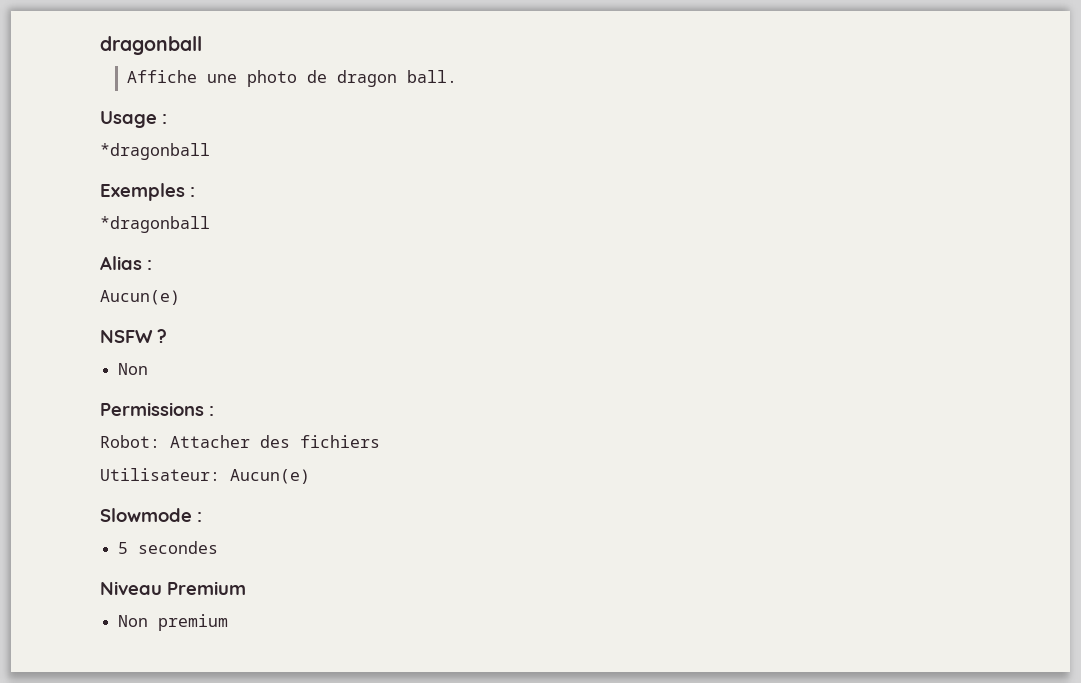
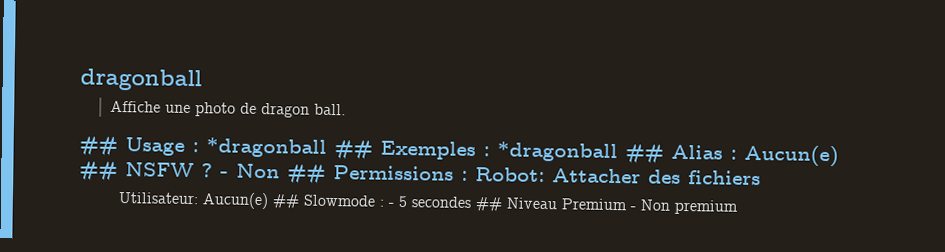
(457, 76) none -> [79,136,118,156] ##
[100,143,210,160] // *dragonball // -> [206,137,373,160] *dragonball ##
[100,216,210,233] // *dragonball // -> [497,141,664,164] *dragonball ##
[100,290,180,305] // Aucun(e) // -> [744,144,839,168] [79,161,118,181] Aucun(e) ##
[118,363,149,375] // Non // -> [220,163,326,184] - Non ##
(214, 411) // -> (468, 175) none
(310, 476) // -> [272,194,301,209] ##
(202, 517) // -> [388,202,395,207] -
(219, 547) // -> [475,197,503,212] ##
(246, 588) // -> [630,206,637,211] -

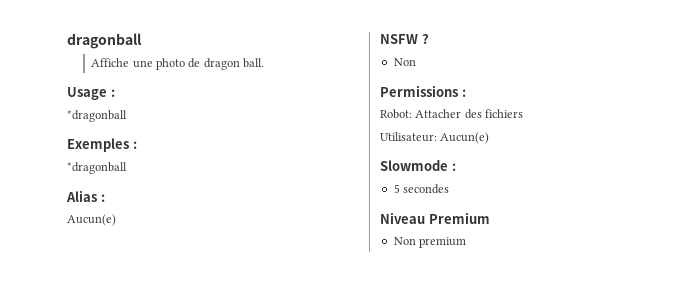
[79,136,118,156] ## -> (265, 63) none
[206,137,373,160] *dragonball ## -> [67,110,127,122] // *dragonball //
[497,141,664,164] *dragonball ## -> [67,162,127,174] // *dragonball //
[744,144,839,168] [79,161,118,181] Aucun(e) ## -> [67,214,116,226] // Aucun(e) //
[220,163,326,184] - Non ## -> [393,58,416,66] // Non //
(468, 175) none -> (466, 93) //
[272,194,301,209] ## -> (490, 138) //
[388,202,395,207] - -> (456, 167) //
[475,197,503,212] ## -> (450, 189) //
[630,206,637,211] - -> (490, 218) //

